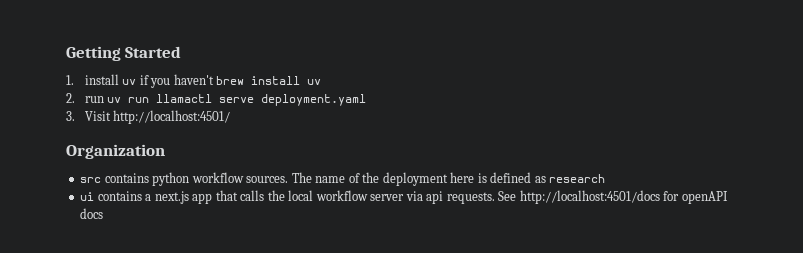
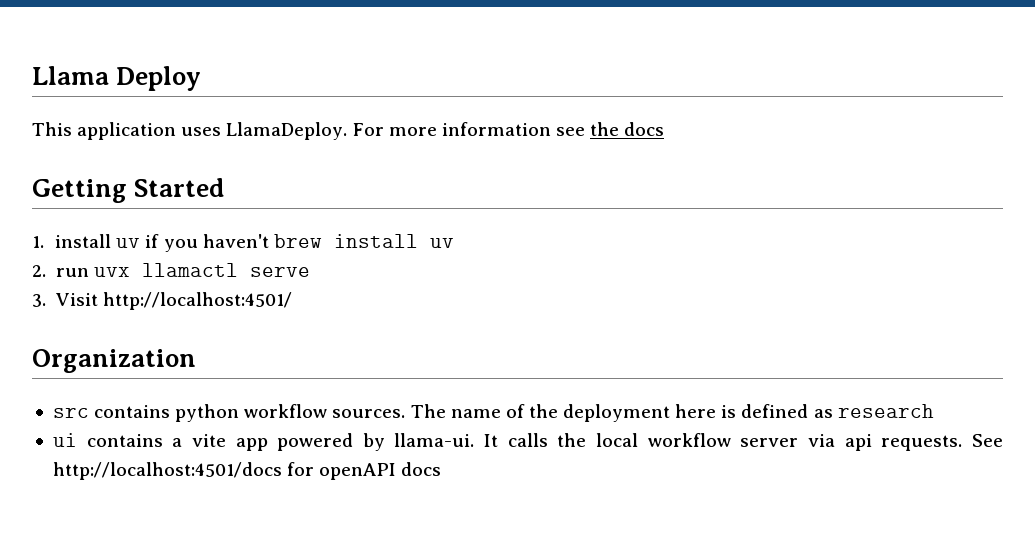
(66, 53) none -> [32,66,202,91] [32,122,665,140] Llama Deploy // This application uses LlamaDeploy. For more information see the docs //
[107,97,150,103] uv run -> [93,267,130,277] uvx
[261,94,367,106] deployment.yaml -> (310, 272) none
[154,190,238,204] next.js app that -> [191,433,499,451] vite app powered by llama-ui. It

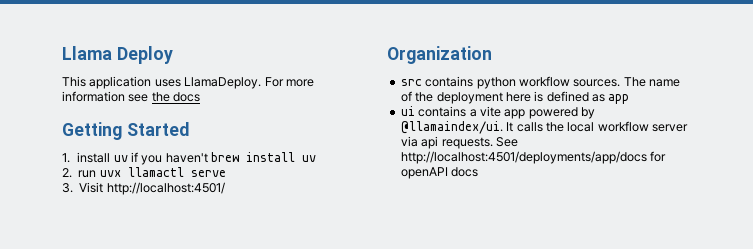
[837,404,934,418] research -> [608,94,630,104] app
[394,433,475,447] llama-ui. -> [400,121,503,134] @llamaindex/ui.
[52,462,282,480] http://localhost:4501/docs -> [400,151,647,164] http://localhost:4501/deployments/app/docs

